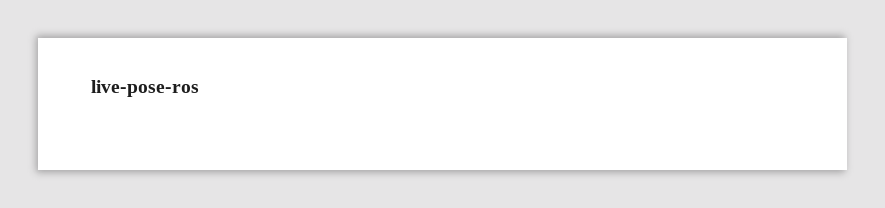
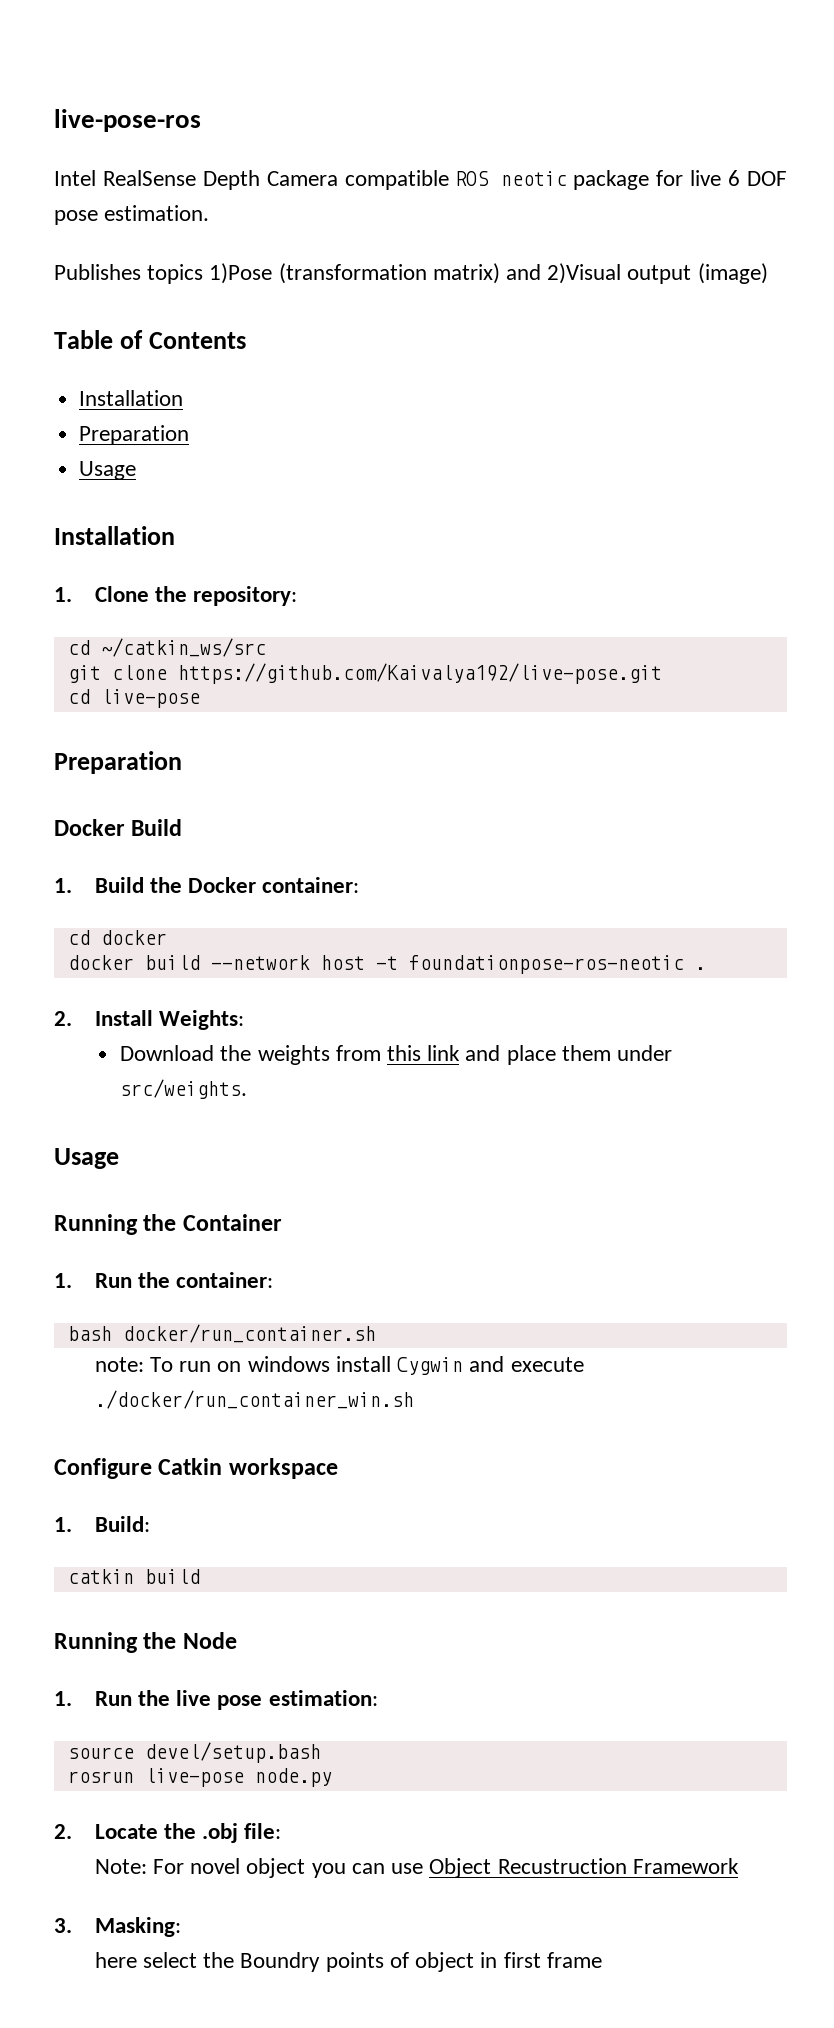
(199, 88) none -> [54,170,787,190] [54,205,210,225] [54,263,768,284] [54,330,246,349] [79,390,184,406] [79,425,190,445] [79,461,137,480] [54,526,175,545] [54,586,298,606] [67,638,266,657] [67,663,662,684] [67,689,200,708] [54,751,182,774] [54,819,183,836] [54,877,360,893] [67,930,167,945] [67,955,706,974] [54,1010,245,1030] [120,1045,673,1065] [120,1079,248,1099] [54,1148,119,1169] [54,1214,282,1235] [54,1272,274,1288] [67,1324,376,1343] [94,1356,584,1375] [94,1390,414,1409] [54,1458,338,1479] [54,1516,150,1532] [67,1569,200,1584] [54,1632,237,1653] [54,1690,378,1710] [67,1742,321,1763] [67,1768,332,1787] [54,1823,282,1843] [94,1858,739,1878] [54,1917,181,1937] [94,1952,602,1972] // Intel RealSense Depth Camera compatible ROS neotic package for live 6 DOF pose estimation. // Publishes topics 1)Pose (transformation matrix) and 2)Visual output (image) // Table of Contents // Installation // Preparation // Usage // Installation // 1. Clone the repository: // cd ~/catkin_ws/src // git clone https://github.com/Kaivalya192/live-pose.git // cd live-pose // Preparation // Docker Build // 1. Build the Docker container: // cd docker // docker build --network host -t foundationpose-ros-neotic . // 2. Install Weights: // Download the weights from this link and place them under src/weights. // Usage // Running the Container // 1. Run the container: // bash docker/run_container.sh // note: To run on windows install Cygwin and execute ./docker/run_container_win.sh // Configure Catkin workspace // 1. Build: // catkin build // Running the Node // 1. Run the live pose estimation: // source devel/setup.bash // rosrun live-pose node.py // 2. Locate the .obj file: // Note: For novel object you can use Object Recustruction Framework // 3. Masking: // here select the Boundry points of object in first frame

